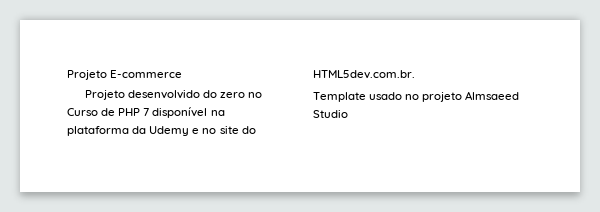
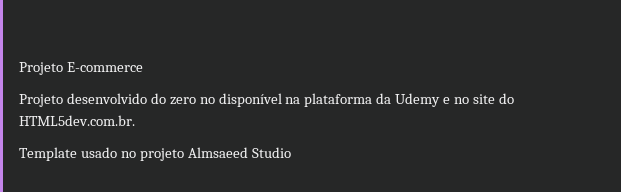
[67,108,150,116] Curso de PHP 7 -> (215, 100) none

